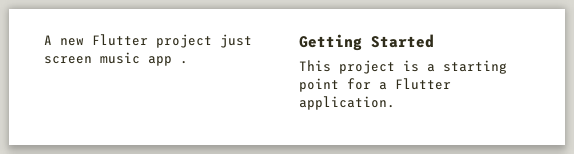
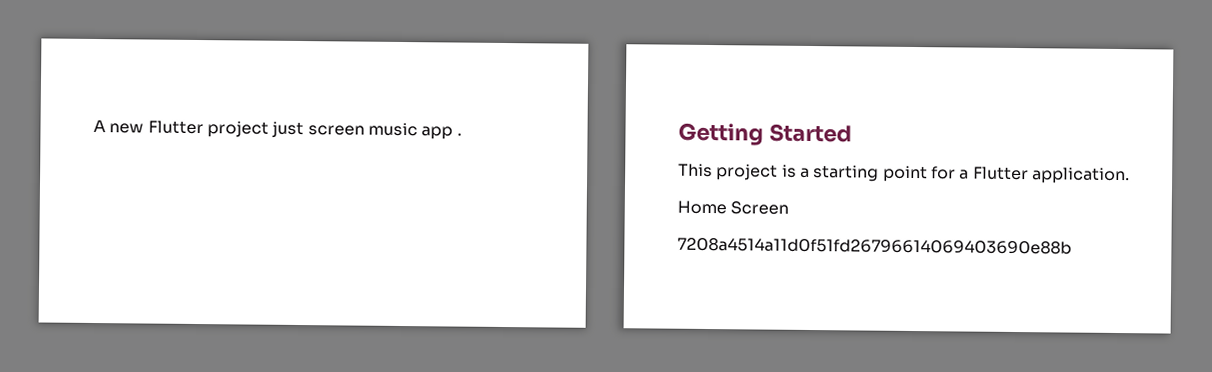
(395, 103) none -> [677,200,790,215] [677,237,1072,255] // Home Screen // 7208a4514a11d0f51fd26796614069403690e88b

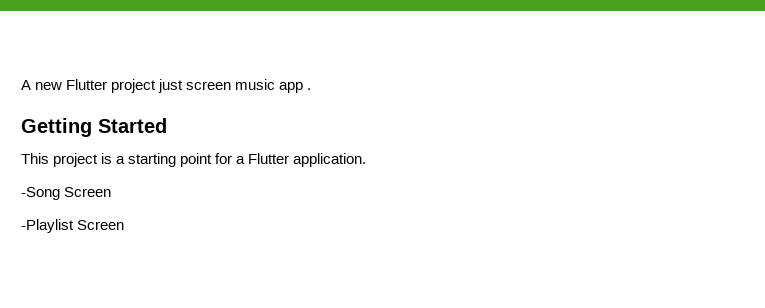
[677,200,727,215] Home -> [21,187,60,200] -Song
[677,237,1072,255] 7208a4514a11d0f51fd26796614069403690e88b -> [21,219,125,233] -Playlist Screen

